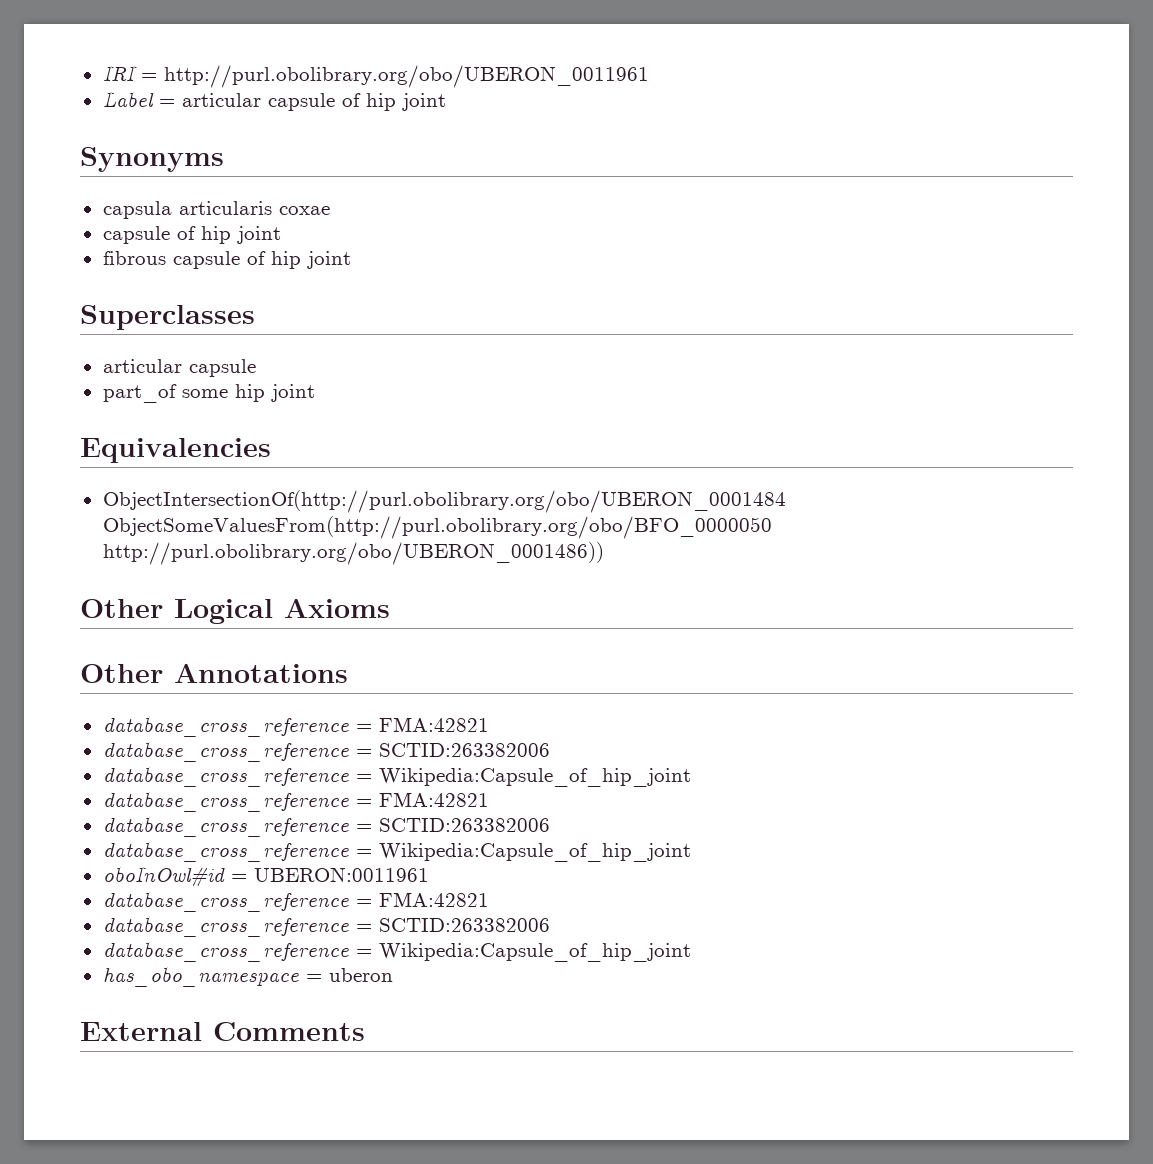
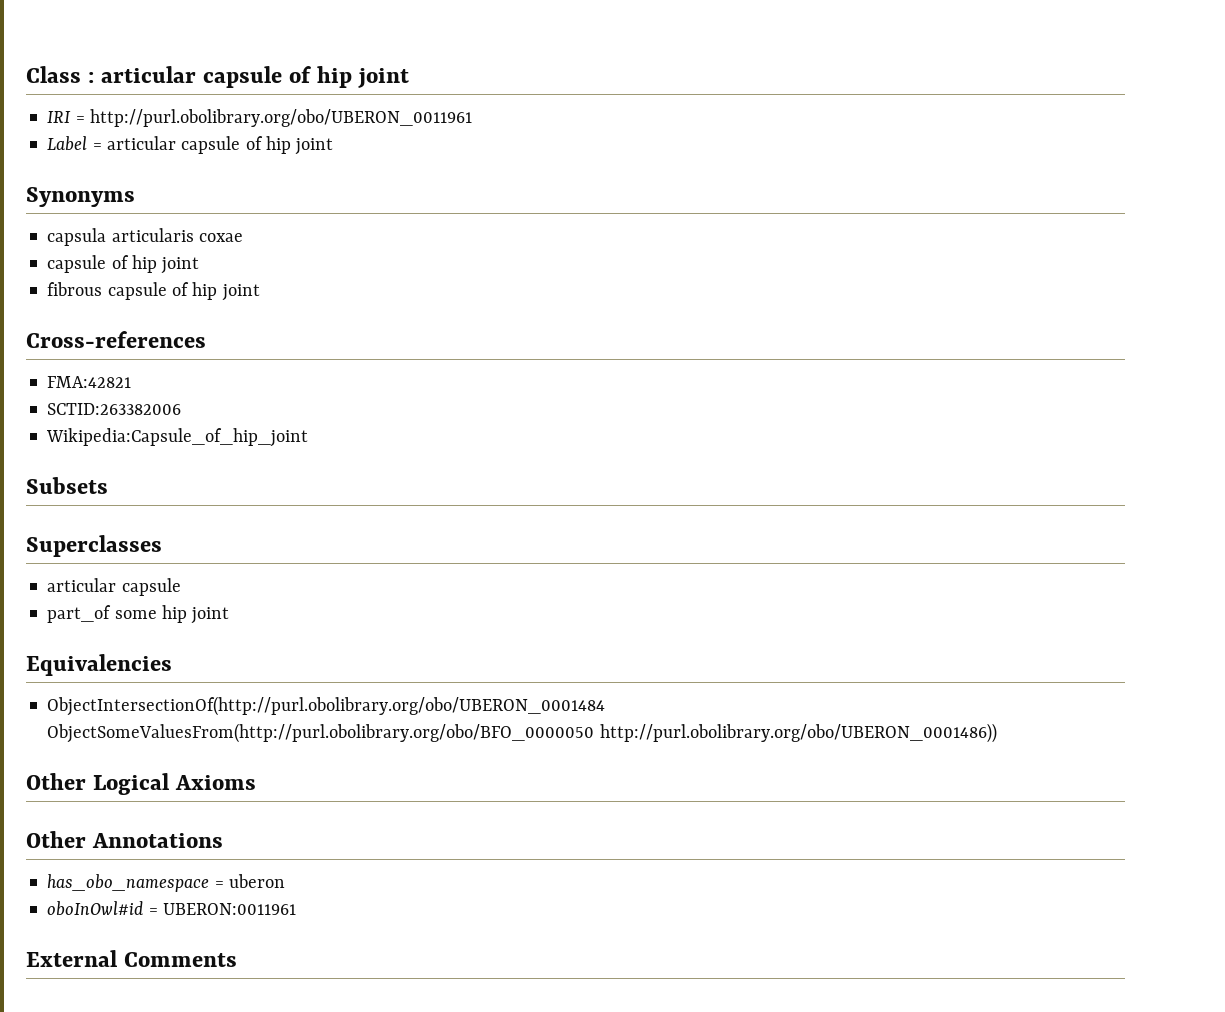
(102, 73) none -> [26,66,410,88] Class : articular capsule of hip joint //
(351, 260) none -> [26,331,206,348] [47,376,132,388] [47,403,182,415] [46,428,309,447] [26,477,108,494] // Cross-references // FMA:42821 // SCTID:263382006 // Wikipedia:Capsule_of_hip_joint // Subsets
[102,716,489,737] [102,741,550,762] [102,766,691,787] [102,791,489,812] [102,816,550,837] [102,841,691,862] [102,866,429,887] [102,891,489,912] [102,916,550,937] [102,941,691,962] [102,966,393,987] database_cross_reference = FMA:42821 // database_cross_reference = SCTID:263382006 // database_cross_reference = Wikipedia:Capsule_of_hip_joint // database_cross_reference = FMA:42821 // database_cross_reference = SCTID:263382006 // database_cross_reference = Wikipedia:Capsule_of_hip_joint // oboInOwl#id = UBERON:0011961 // database_cross_reference = FMA:42821 // database_cross_reference = SCTID:263382006 // database_cross_reference = Wikipedia:Capsule_of_hip_joint // has_obo_namespace = uberon -> [47,874,285,892] [47,901,296,916] has_obo_namespace = uberon // oboInOwl#id = UBERON:0011961

